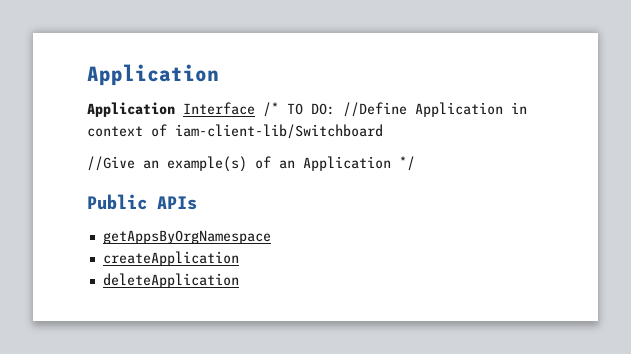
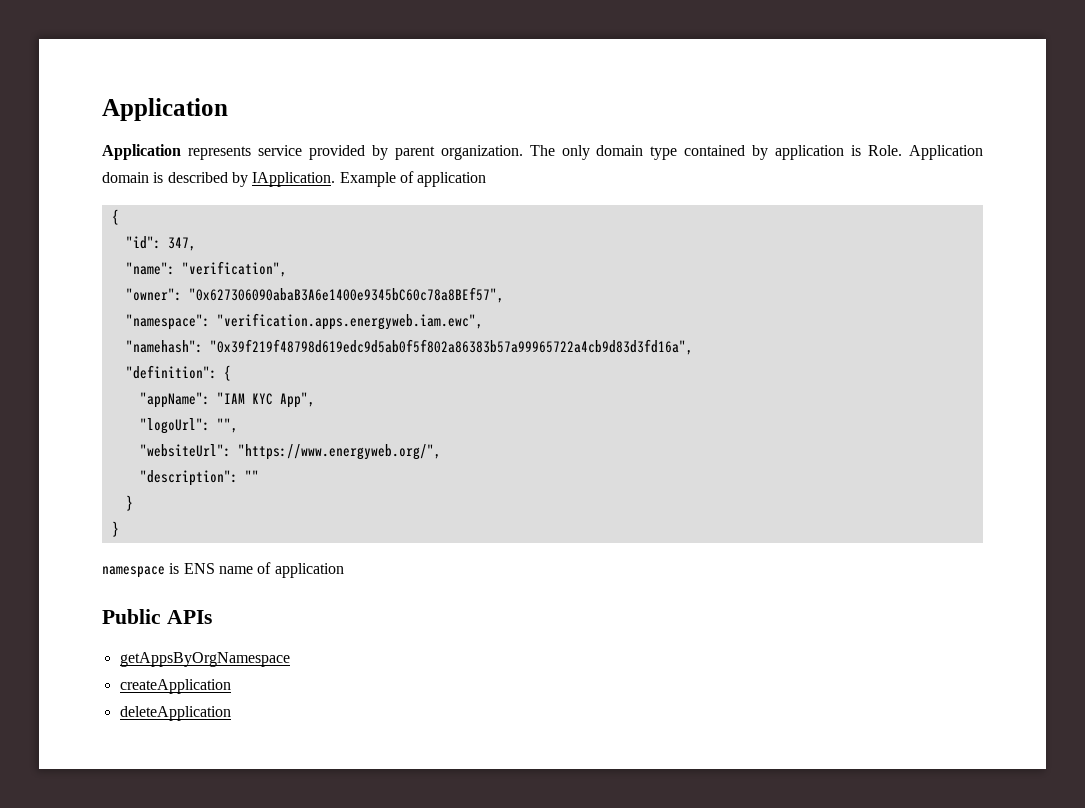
[183,102,527,117] [87,124,383,139] [87,156,415,172] Interface /* TO DO: //Define Application in context of iam-client-lib/Switchboard // //Give an example(s) of an Application */ -> [187,145,983,160] [102,171,487,187] [111,209,119,225] [125,236,196,251] [125,261,287,277] [125,287,504,303] [125,313,483,330] [125,339,693,355] [125,365,231,381] [139,392,315,408] [139,418,238,434] [139,444,441,460] [139,470,259,486] [125,495,133,511] [111,521,119,537] [102,562,344,578] represents service provided by parent organization. The only domain type contained by application is Role. Application domain is described by IApplication. Example of application // { // "id": 347, // "name": "verification", // "owner": "0x627306090abaB3A6e1400e9345bC60c78a8BEf57", // "namespace": "verification.apps.energyweb.iam.ewc", // "namehash": "0x39f219f48798d619edc9d5ab0f5f802a86383b57a99965722a4cb9d83d3fd16a", // "definition": { // "appName": "IAM KYC App", // "logoUrl": "", // "websiteUrl": "https://www.energyweb.org/", // "description": "" // } // } // namespace is ENS name of application

